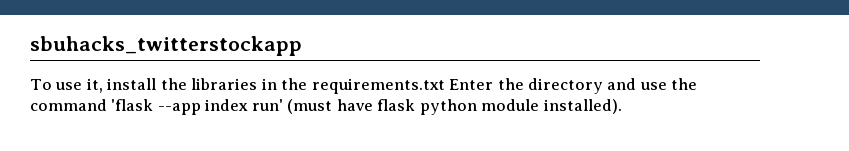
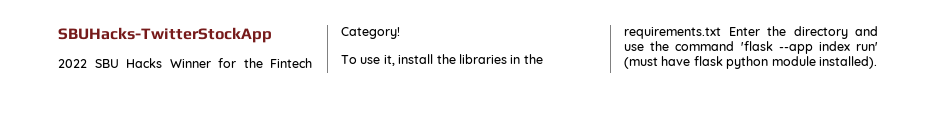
[30,36,302,56] sbuhacks_twitterstockapp -> [58,27,272,43] [58,58,312,68] [341,27,400,39] SBUHacks-TwitterStockApp // 2022 SBU Hacks Winner for the Fintech Category!

